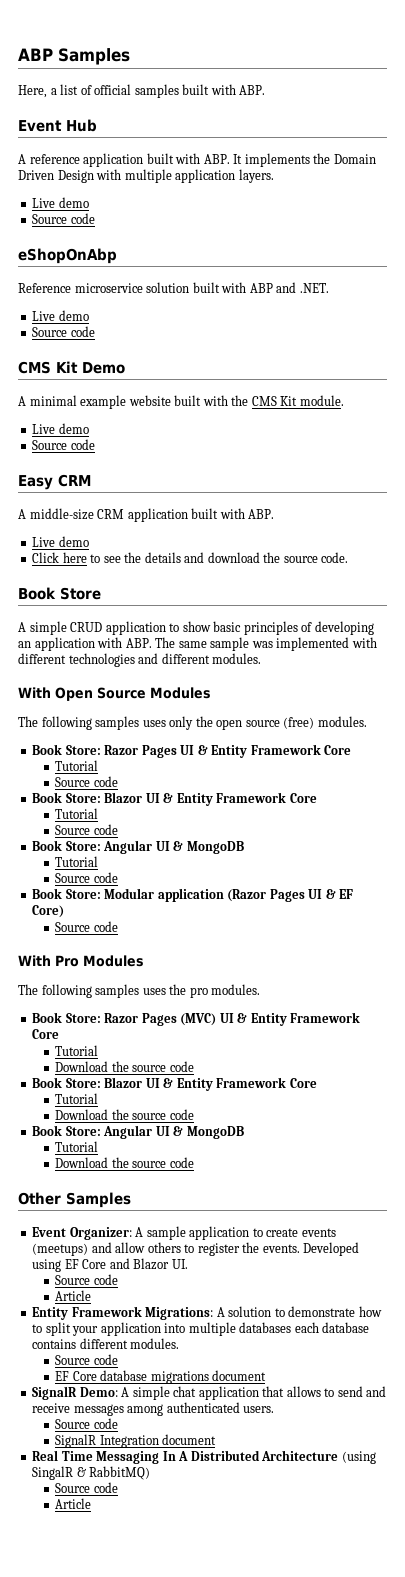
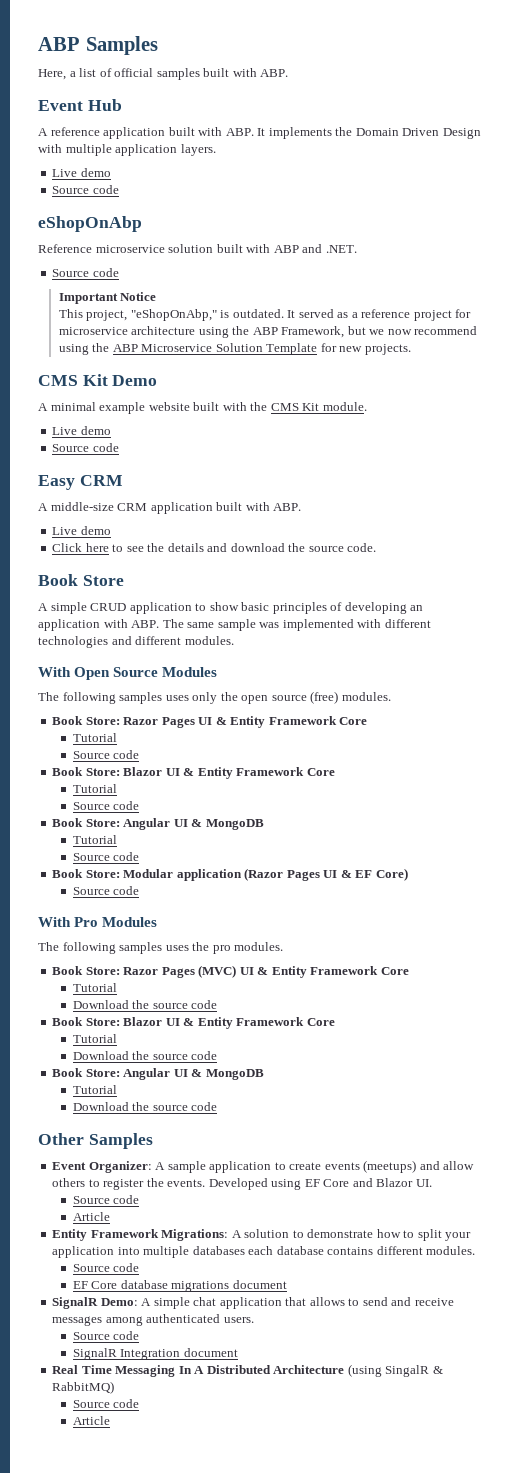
[32,310,89,321] [32,326,95,337] // Live demo // Source code -> [52,268,119,277] [58,292,157,304] [58,309,472,321] [58,326,478,338] [58,343,411,355] // Source code // Important Notice // This project, "eShopOnAbp," is outdated. It served as a reference project for microservice architecture using the ABP Framework, but we now recommend using the ABP Microservice Solution Template for new projects.

